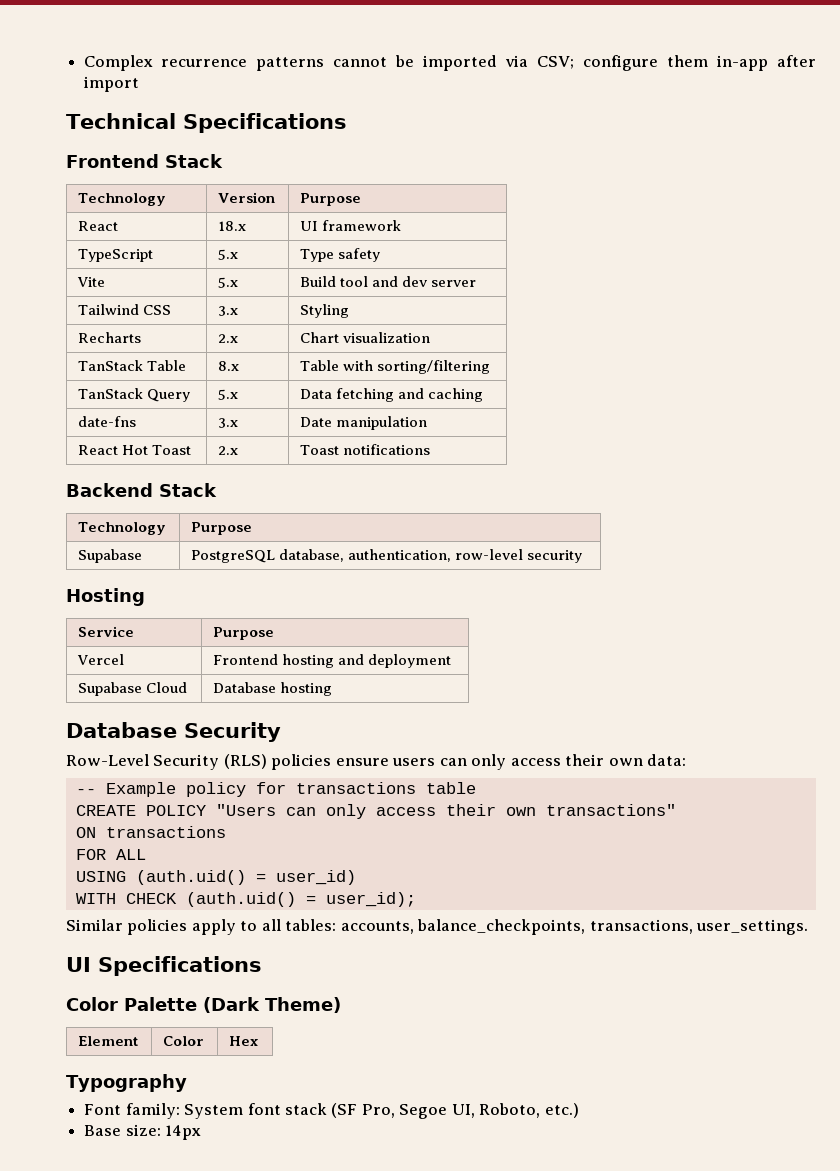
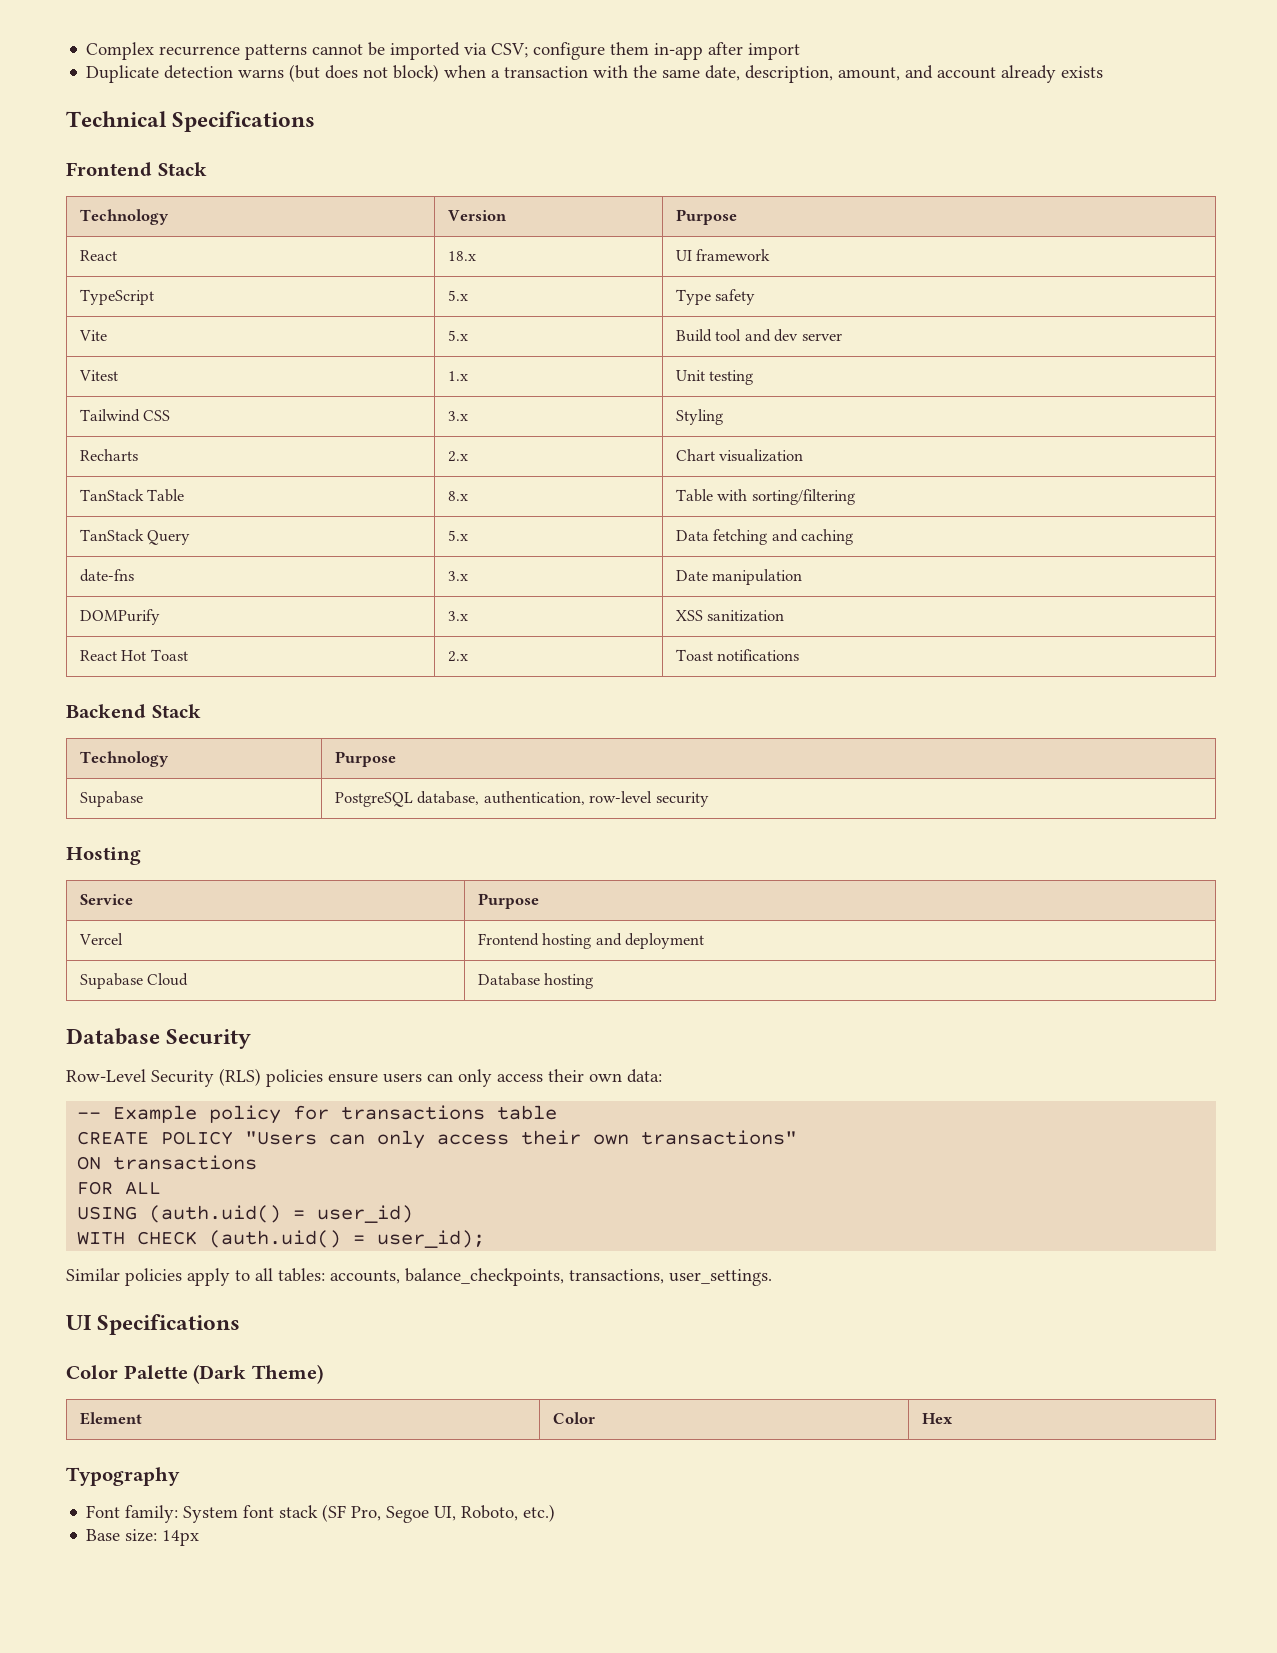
(140, 84) none -> [86,64,1104,83] // Duplicate detection warns (but does not block) when a transaction with the same date, description, amount, and account already exists
(477, 283) none -> [78,370,118,381] [447,371,468,381] [675,370,754,385] // Vitest | 1.x | Unit testing
(428, 423) none -> [79,609,160,625] [447,611,468,621] [675,610,785,622] // DOMPurify | 3.x | XSS sanitization

